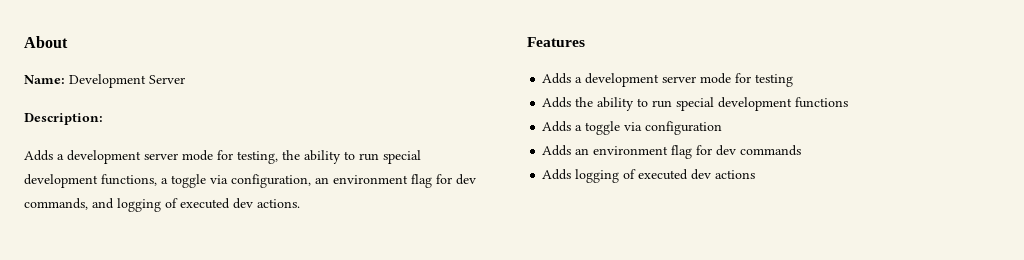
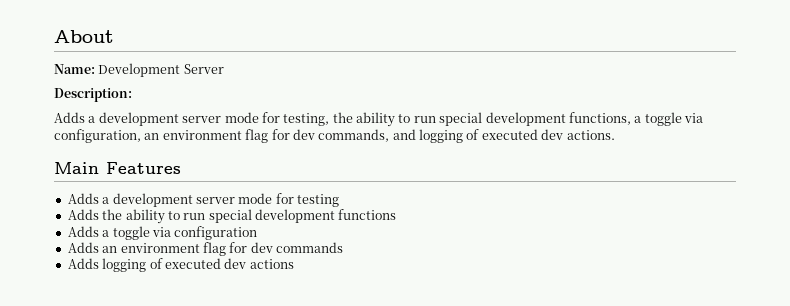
(300, 203) none -> [54,162,99,174] Main

